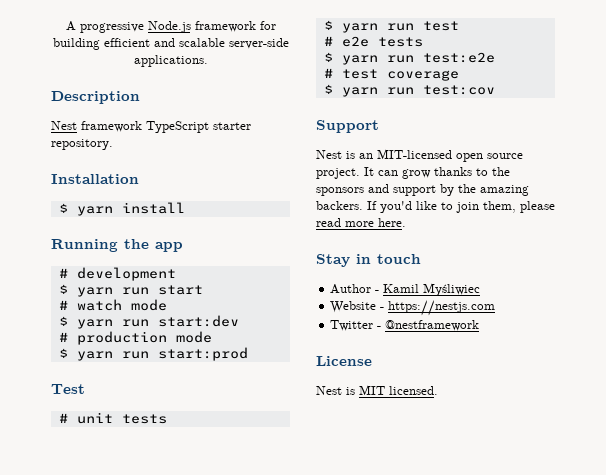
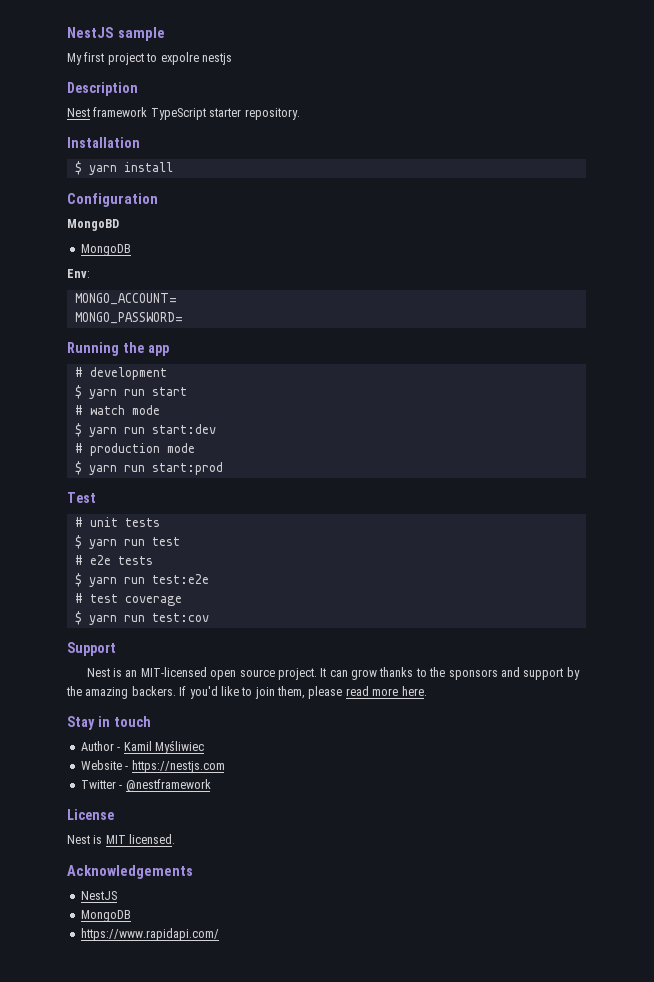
[65,21,276,33] [52,38,289,50] [133,55,208,67] A progressive Node.js framework for building efficient and scalable server-side applications. -> [67,27,165,41] [67,52,232,65] NestJS sample // My first project to expolre nestjs
(185, 208) none -> [67,193,158,207] [67,219,119,231] [80,244,131,256] [67,269,90,278] [74,293,177,305] [74,312,183,324] // Configuration // MongoBD // MongoDB // Env: // MONGO_ACCOUNT= // MONGO_PASSWORD=
(438, 390) none -> [67,865,193,879] [80,891,117,900] [80,910,131,922] [80,928,219,941] // Acknowledgements // NestJS // MongoDB // https://www.rapidapi.com/

